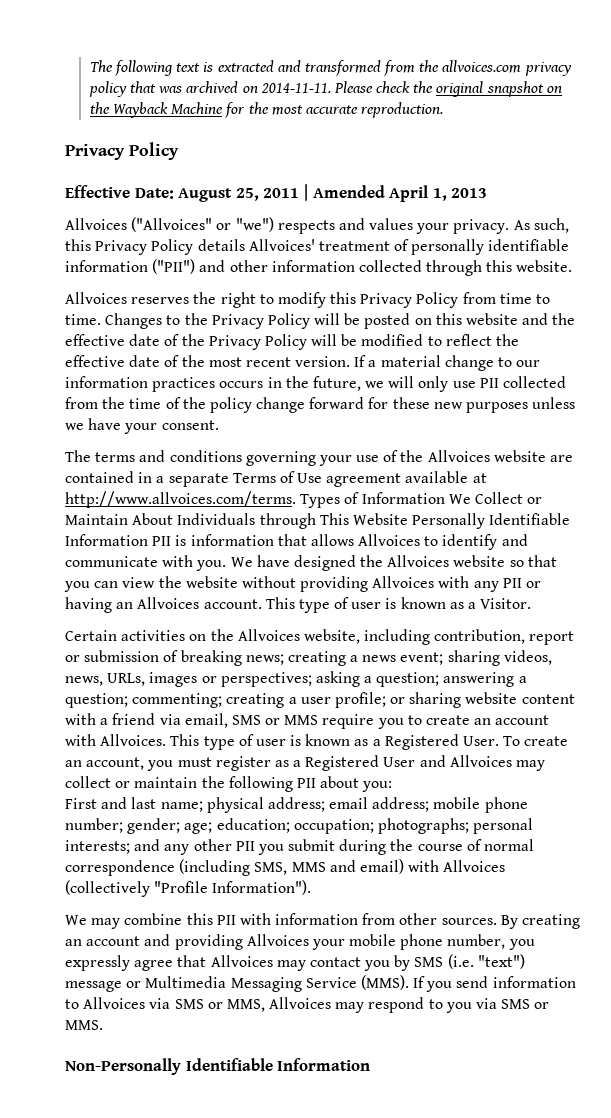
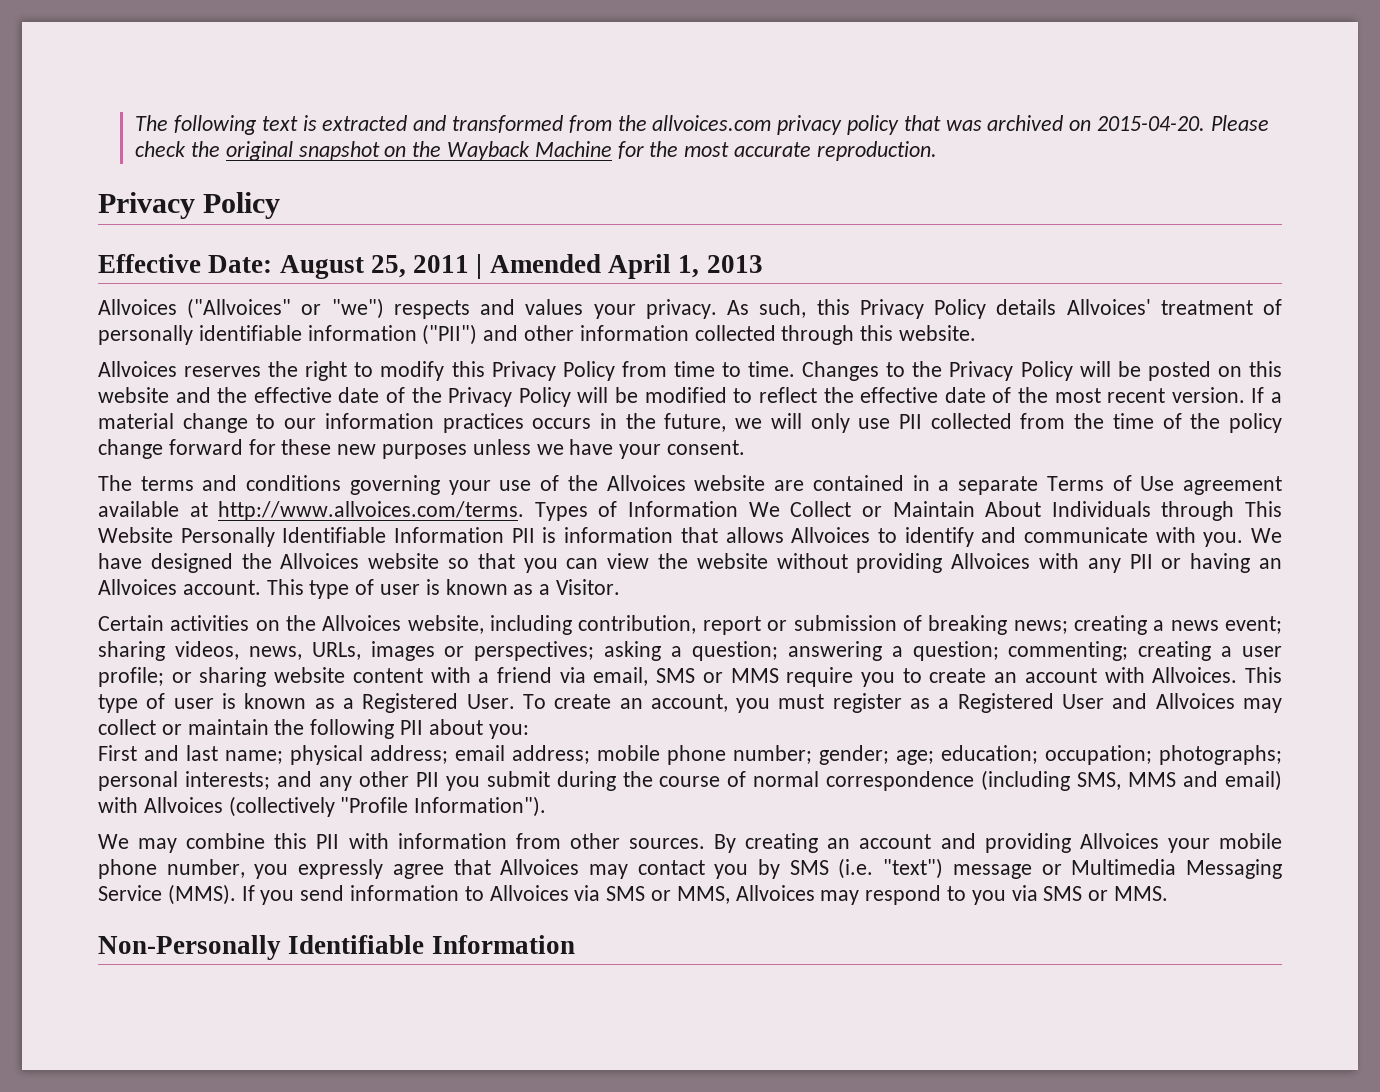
[260,83,331,93] 2014-11-11. -> [1097,116,1206,131] 2015-04-20.

